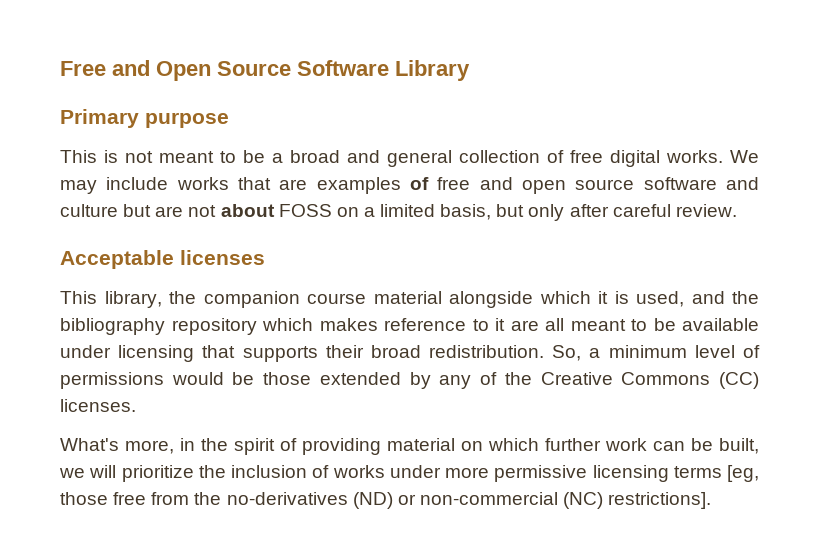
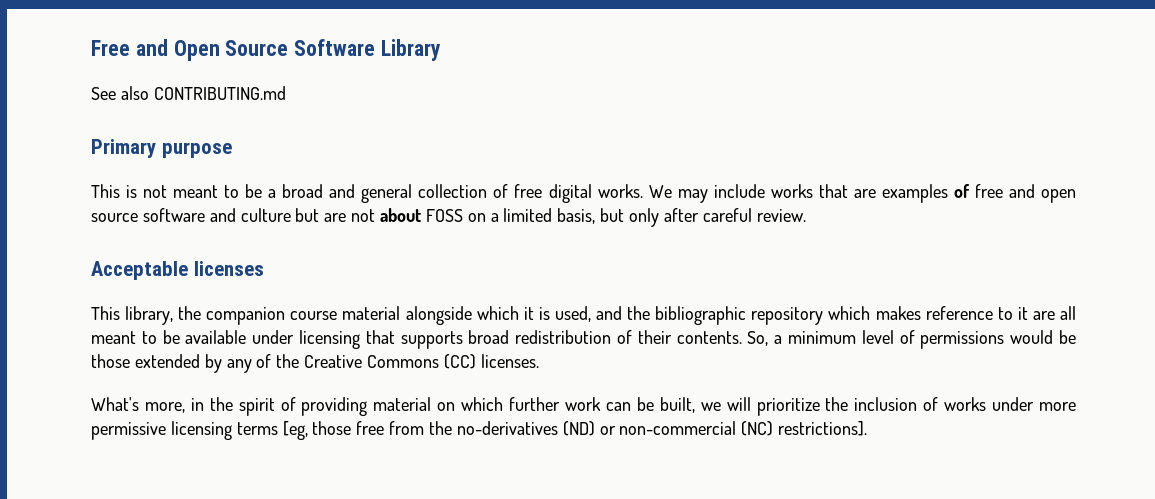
(470, 70) none -> [91,86,286,100] // See also CONTRIBUTING.md
[60,318,165,335] bibliography -> [655,306,747,325] bibliographic
[325,345,545,358] their broad redistribution. -> [468,330,742,344] broad redistribution of their contents.

